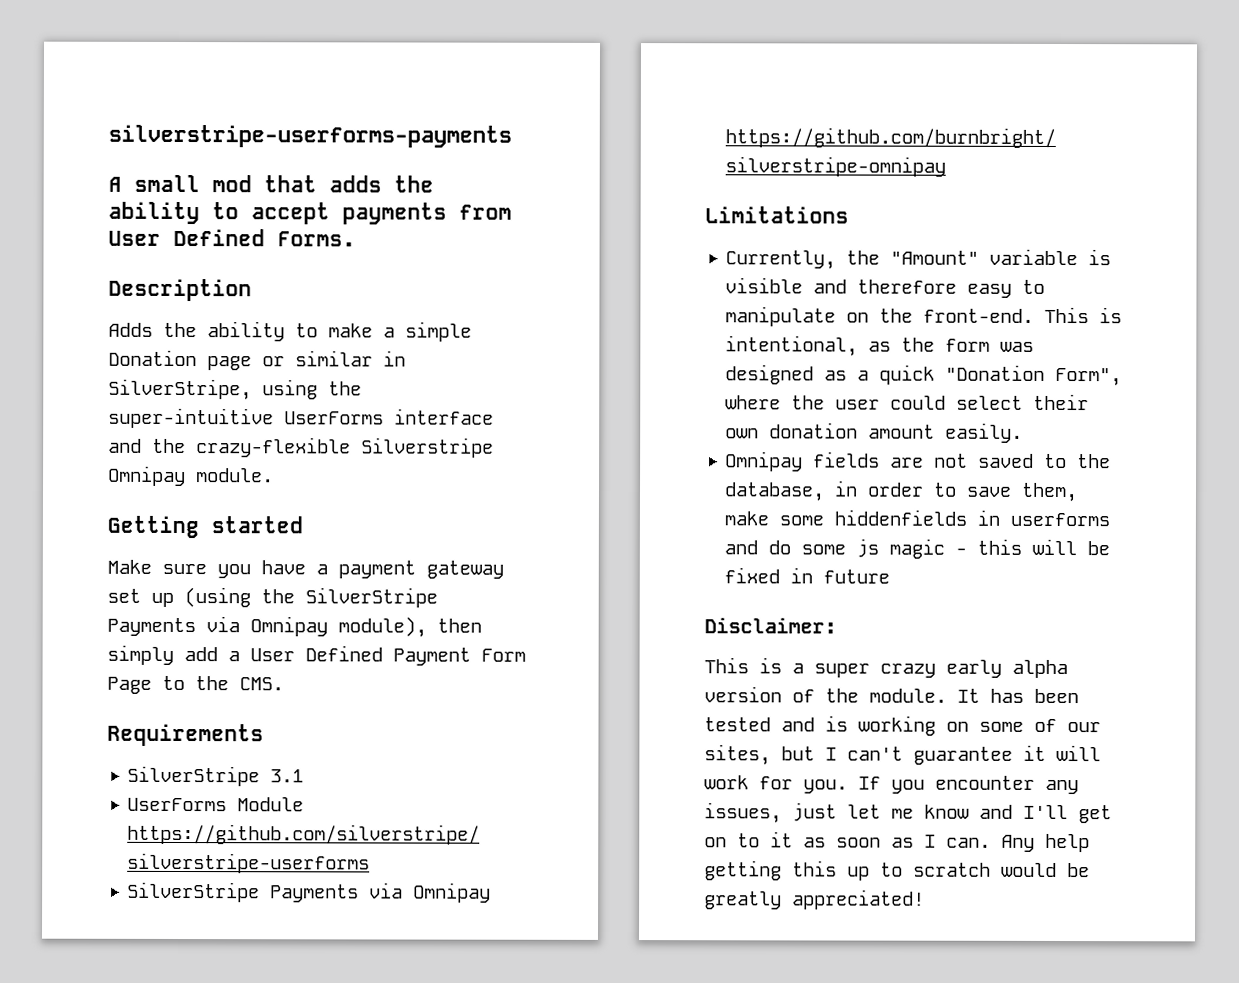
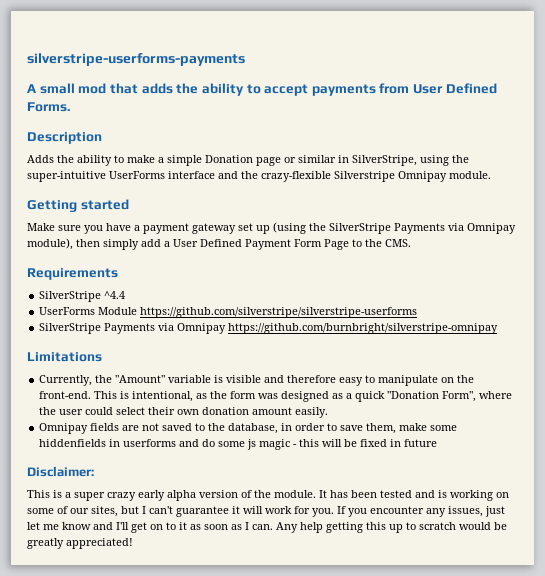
[270,769,305,783] 3.1 -> [104,291,126,299] ^4.4

